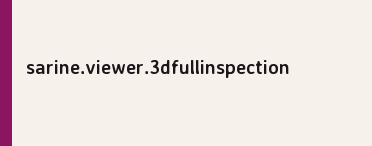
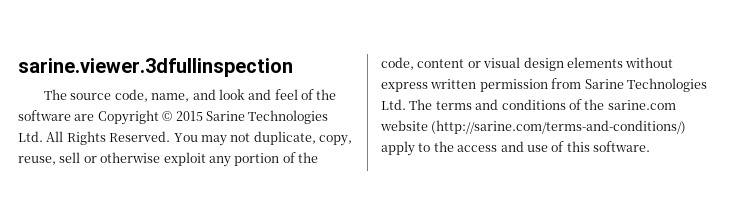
(290, 69) none -> [44,89,337,102] [18,110,329,125] [18,131,352,146] [18,152,318,167] [381,57,674,71] [381,78,707,92] [381,99,676,110] [380,120,687,134] [381,141,650,156] // The source code, name, and look and feel of the software are Copyright © 2015 Sarine Technologies Ltd. All Rights Reserved. You may not duplicate, copy, reuse, sell or otherwise exploit any portion of the code, content or visual design elements without express written permission from Sarine Technologies Ltd. The terms and conditions of the sarine.com website (http://sarine.com/terms-and-conditions/) apply to the access and use of this software.

